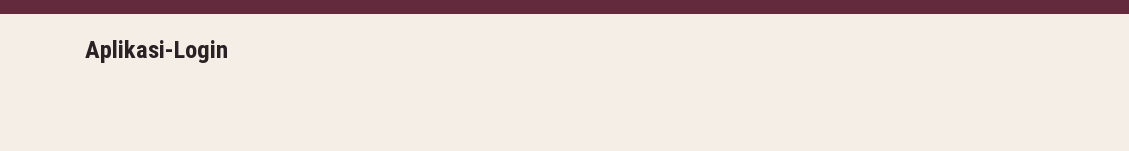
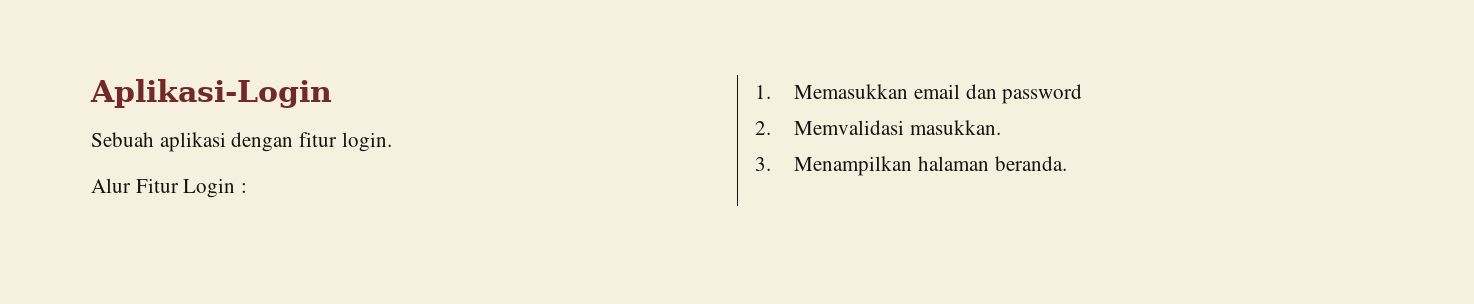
(228, 51) none -> [91,132,392,152] [91,178,248,198] [755,84,1083,104] [755,120,1002,135] [755,156,1067,176] // Sebuah aplikasi dengan fitur login. // Alur Fitur Login : // 1. Memasukkan email dan password // 2. Memvalidasi masukkan. // 3. Menampilkan halaman beranda.

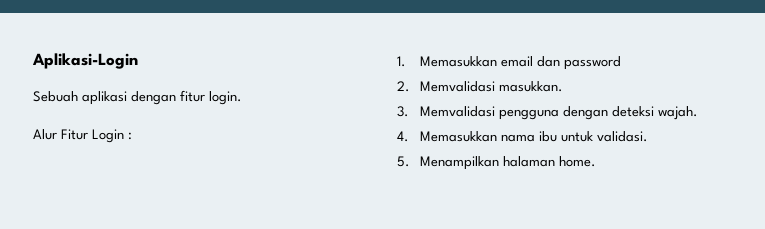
(771, 164) none -> [419,106,698,120] [397,131,648,142] [397,156,410,167] Memvalidasi pengguna dengan deteksi wajah. // 4. Memasukkan nama ibu untuk validasi. // 5.
[994,156,1067,171] beranda. -> [558,156,596,167] home.

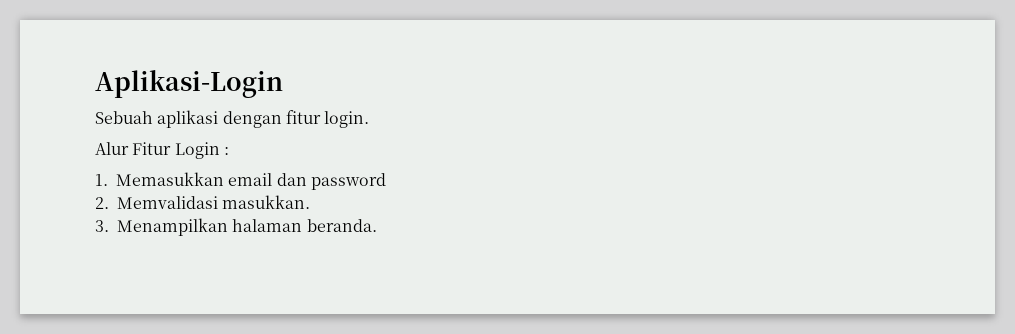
[419,106,698,120] [397,131,648,142] [397,156,410,167] Memvalidasi pengguna dengan deteksi wajah. // 4. Memasukkan nama ibu untuk validasi. // 5. -> (109, 226) none
[558,156,596,167] home. -> [306,219,377,232] beranda.

